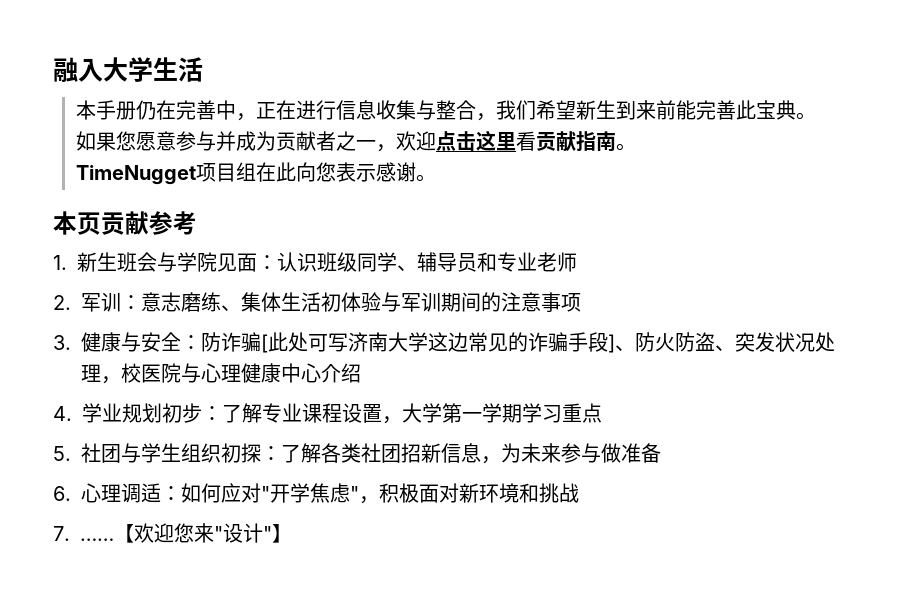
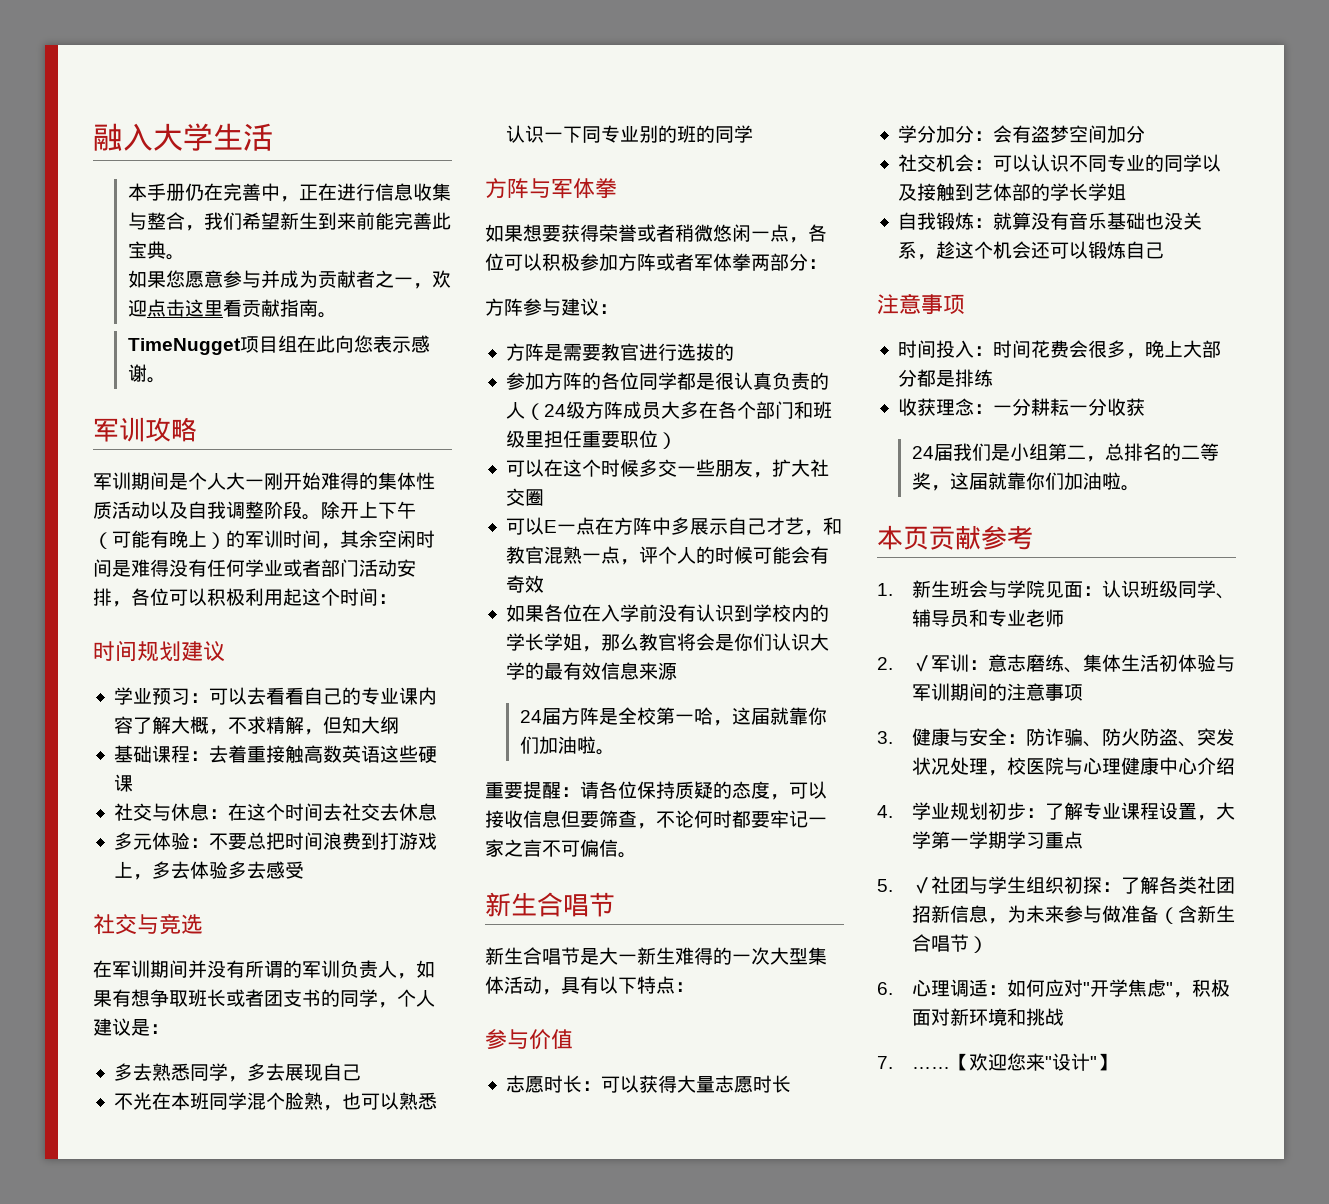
(437, 178) none -> [93,417,197,442] [93,472,435,490] [93,501,416,520] [93,530,435,549] [93,559,416,577] [93,588,397,607] [93,640,225,662] [113,687,437,705] [113,716,399,735] [113,745,437,763] [113,774,133,792] [113,803,437,821] [113,832,437,850] [113,861,304,880] [93,914,203,935] [93,960,435,979] [93,989,435,1008] [93,1018,169,1036] [113,1063,361,1082] [113,1092,437,1111] [505,125,753,143] [485,178,617,199] [485,224,827,243] [485,253,827,271] [485,298,618,316] [505,343,734,361] [505,372,829,390] [505,401,832,420] [505,430,677,449] [505,459,829,478] [505,488,544,506] [505,517,842,536] [505,546,829,565] [505,575,544,593] [505,604,829,622] [505,633,829,652] [505,662,677,680] [519,707,827,726] [519,736,615,755] [485,781,827,800] [485,810,827,829] [485,839,637,858] [485,892,615,917] [485,947,827,965] [485,976,694,995] [485,1029,573,1050] [505,1075,791,1093] [897,125,1145,143] [897,154,1221,172] [897,183,1126,201] [897,212,1202,230] [897,241,1164,260] [877,293,965,315] [897,340,1221,359] [897,369,993,387] [897,398,1145,416] [911,443,1219,462] [911,472,1140,491] // 军训攻略 // 军训期间是个人大一刚开始难得的集体性质活动以及自我调整阶段。除开上下午（可能有晚上）的军训时间，其余空闲时间是难得没有任何学业或者部门活动安排，各位可以积极利用起这个时间： // 时间规划建议 // 学业预习：可以去看看自己的专业课内容了解大概，不求精解，但知大纲 // 基础课程：去着重接触高数英语这些硬课 // 社交与休息：在这个时间去社交去休息 // 多元体验：不要总把时间浪费到打游戏上，多去体验多去感受 // 社交与竞选 // 在军训期间并没有所谓的军训负责人，如果有想争取班长或者团支书的同学，个人建议是： // 多去熟悉同学，多去展现自己 // 不光在本班同学混个脸熟，也可以熟悉认识一下同专业别的班的同学 // 方阵与军体拳 // 如果想要获得荣誉或者稍微悠闲一点，各位可以积极参加方阵或者军体拳两部分： // 方阵参与建议： // 方阵是需要教官进行选拔的 // 参加方阵的各位同学都是很认真负责的人（24级方阵成员大多在各个部门和班级里担任重要职位） // 可以在这个时候多交一些朋友，扩大社交圈 // 可以E一点在方阵中多展示自己才艺，和教官混熟一点，评个人的时候可能会有奇效 // 如果各位在入学前没有认识到学校内的学长学姐，那么教官将会是你们认识大学的最有效信息来源 // 24届方阵是全校第一哈，这届就靠你们加油啦。 // 重要提醒：请各位保持质疑的态度，可以接收信息但要筛查，不论何时都要牢记一家之言不可偏信。 // 新生合唱节 // 新生合唱节是大一新生难得的一次大型集体活动，具有以下特点： // 参与价值 // 志愿时长：可以获得大量志愿时长 // 学分加分：会有盗梦空间加分 // 社交机会：可以认识不同专业的同学以及接触到艺体部的学长学姐 // 自我锻炼：就算没有音乐基础也没关系，趁这个机会还可以锻炼自己 // 注意事项 // 时间投入：时间花费会很多，晚上大部分都是排练 // 收获理念：一分耕耘一分收获 // 24届我们是小组第二，总排名的二等奖，这届就靠你们加油啦。
(71, 302) none -> [911,655,931,672] ✓
[261,332,615,353] [此处可写济南大学这边常见的诈骗手段] -> (1083, 737) none
(71, 453) none -> [911,877,931,894] ✓
(661, 453) none -> [1158,905,1235,924] [911,934,988,953] （含新生合唱节）

